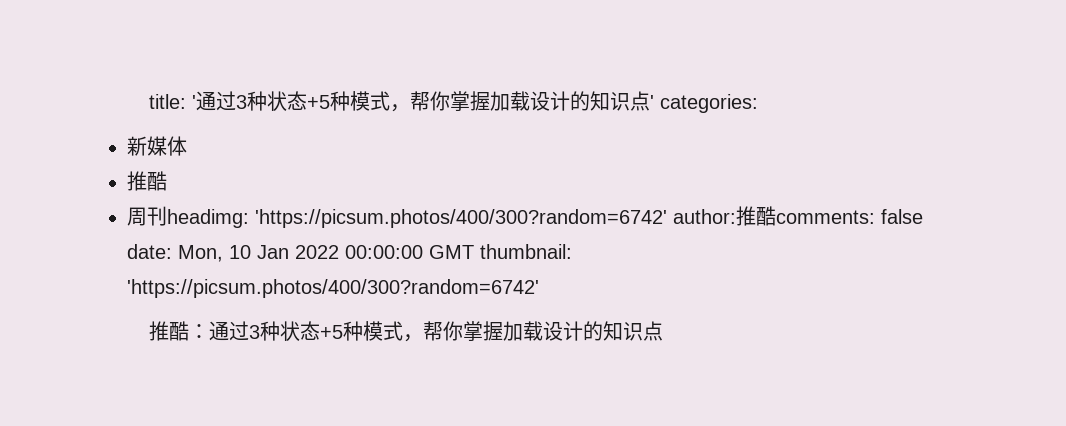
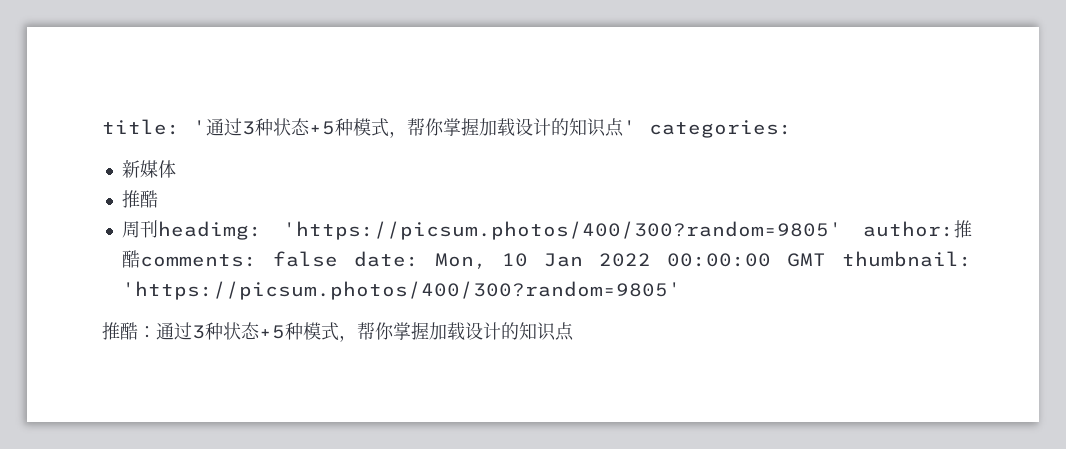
[255,209,667,228] 'https://picsum.photos/400/300?random=6742' -> [282,221,842,240] 'https://picsum.photos/400/300?random=9805'
[127,279,539,298] 'https://picsum.photos/400/300?random=6742' -> [121,281,681,300] 'https://picsum.photos/400/300?random=9805'

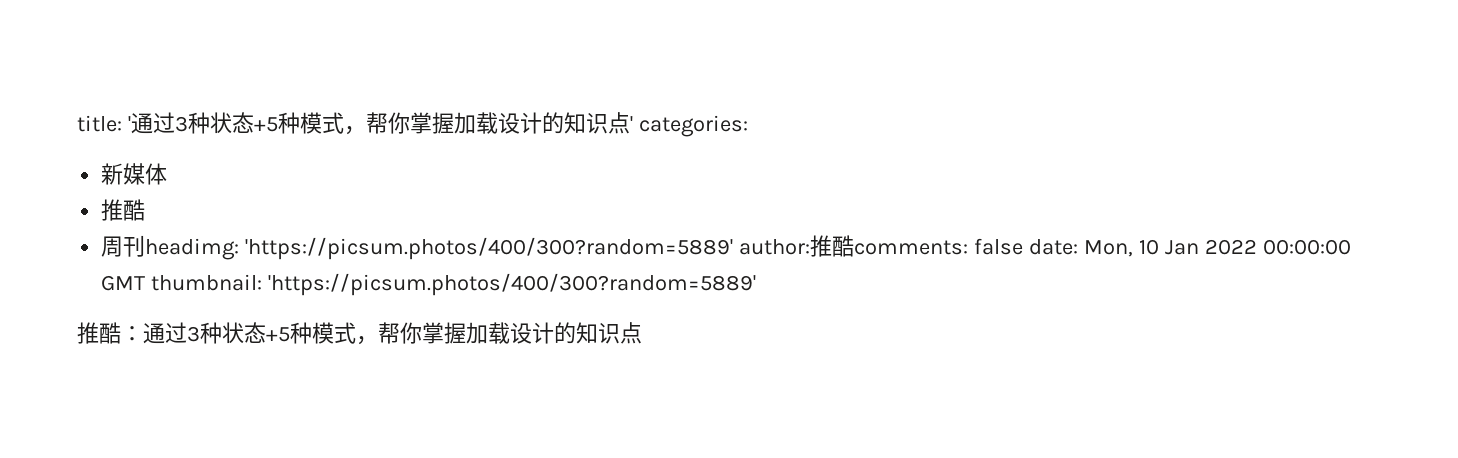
[282,221,842,240] 'https://picsum.photos/400/300?random=9805' -> [245,237,734,260] 'https://picsum.photos/400/300?random=5889'
[121,281,681,300] 'https://picsum.photos/400/300?random=9805' -> [268,273,757,296] 'https://picsum.photos/400/300?random=5889'

